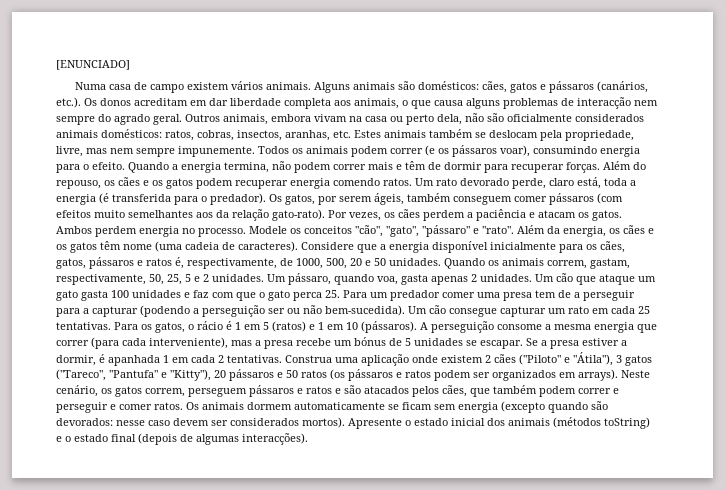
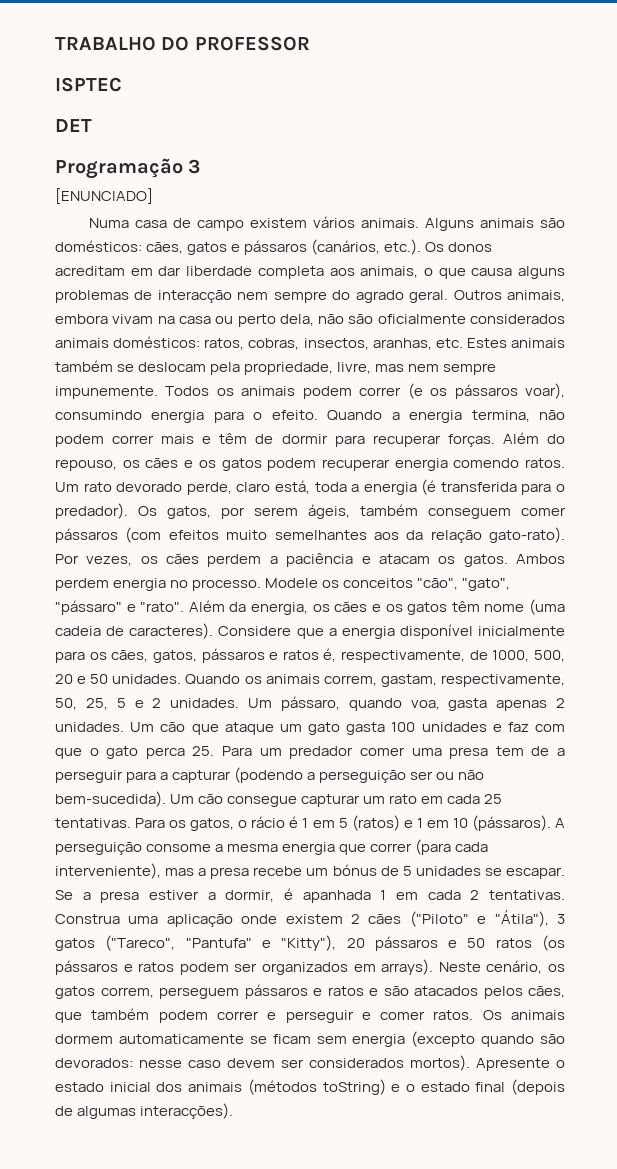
(56, 65) none -> [55,36,310,51] [55,77,122,92] [55,119,92,132] [55,158,201,179] TRABALHO DO PROFESSOR // ISPTEC // DET // Programação 3 //

